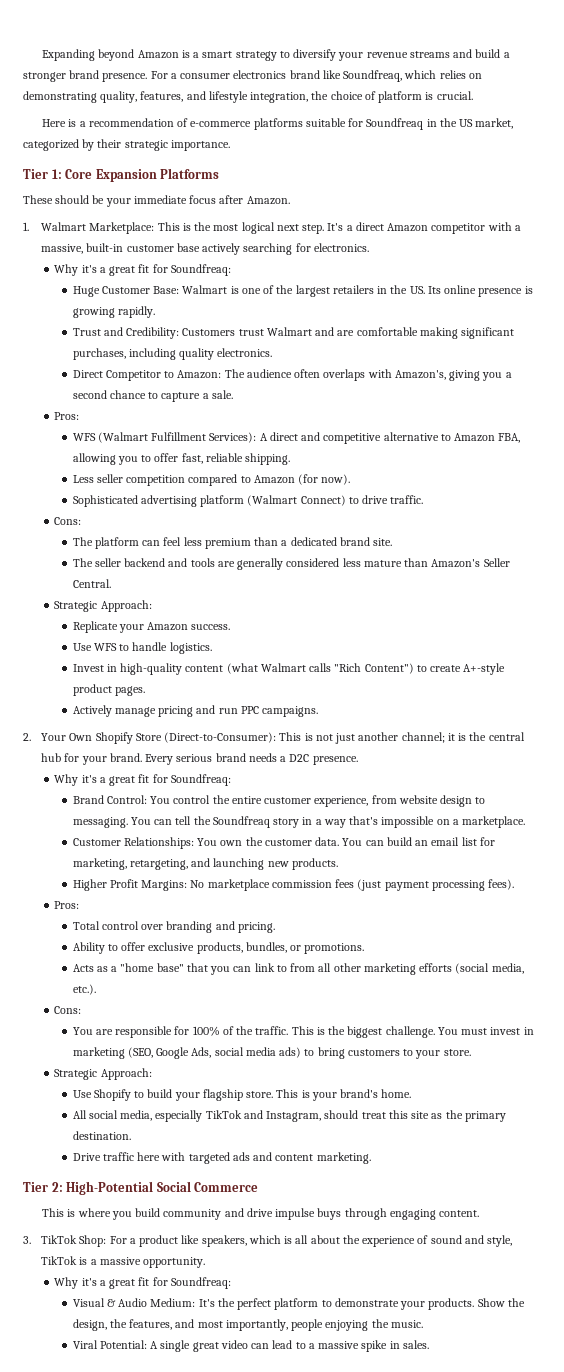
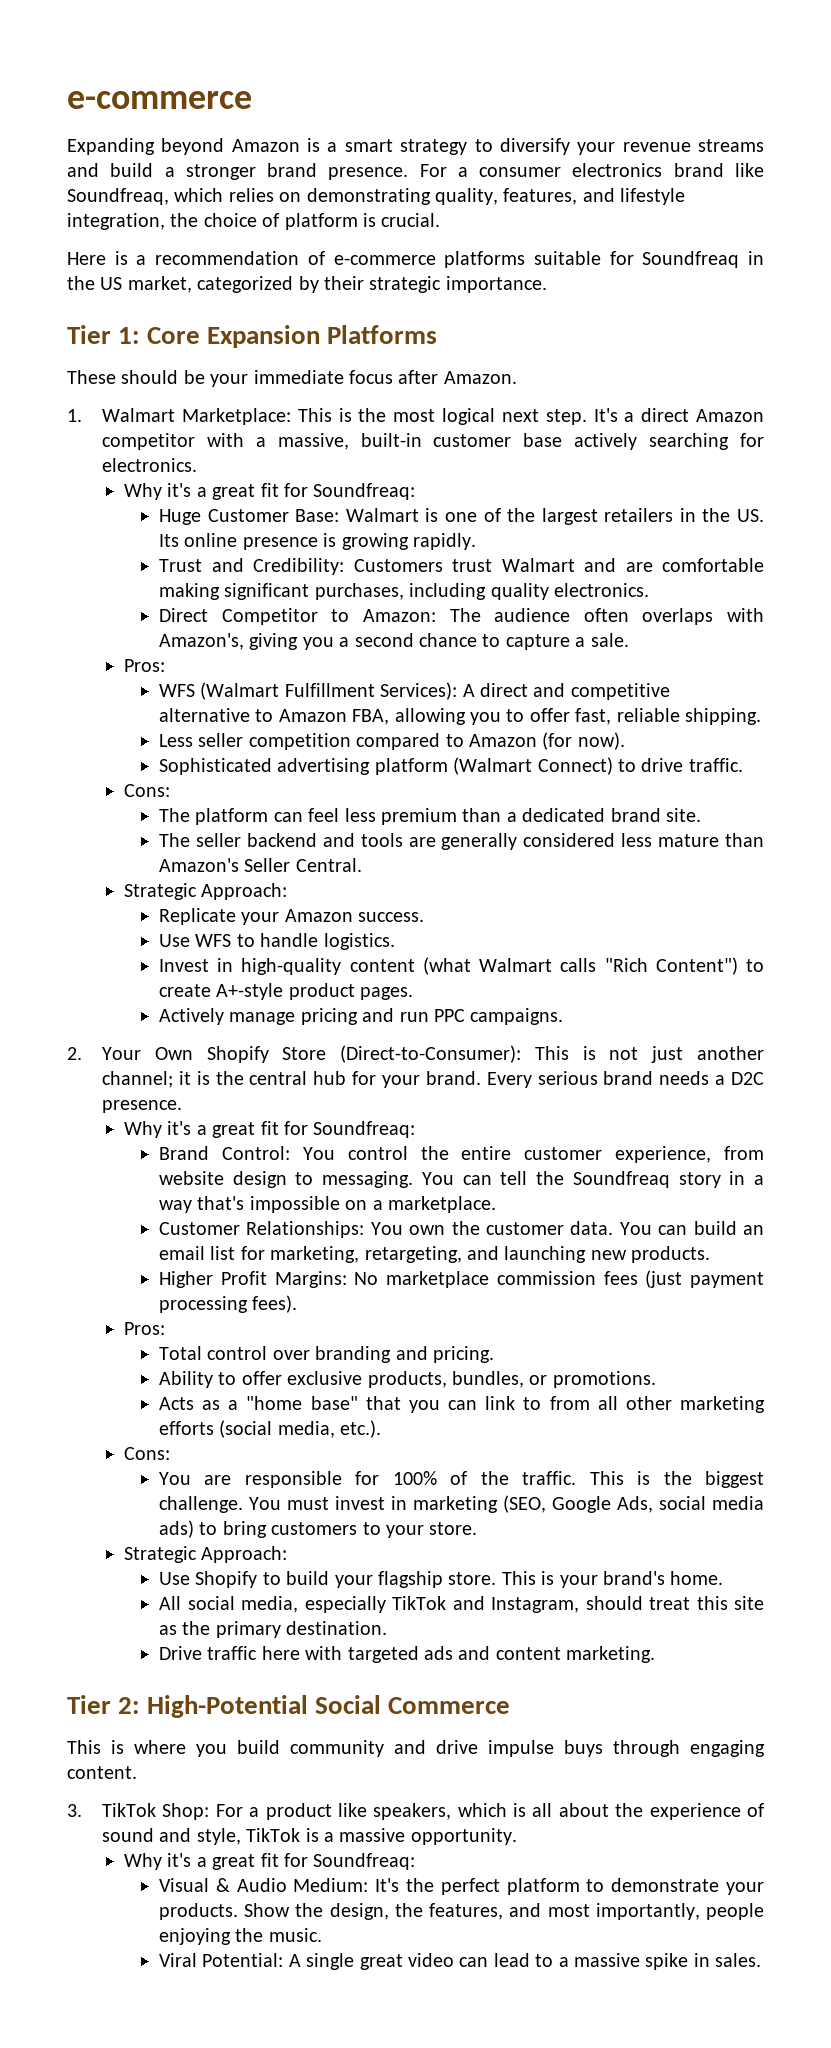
(42, 55) none -> [67,91,252,109] e-commerce //

